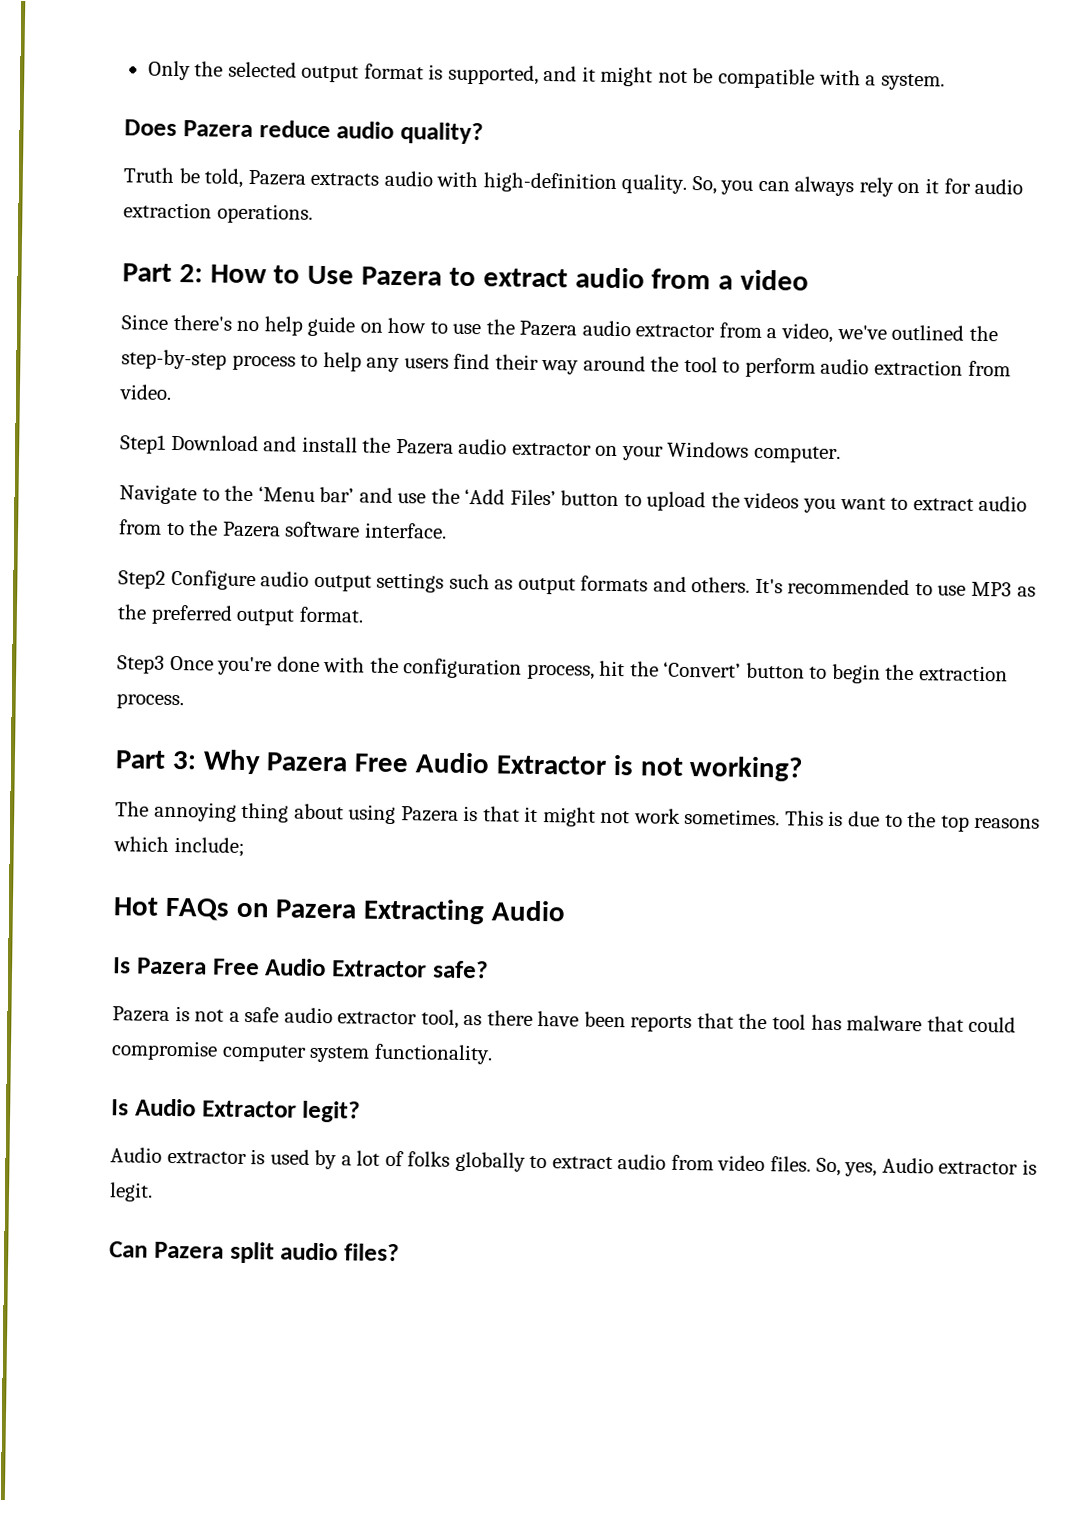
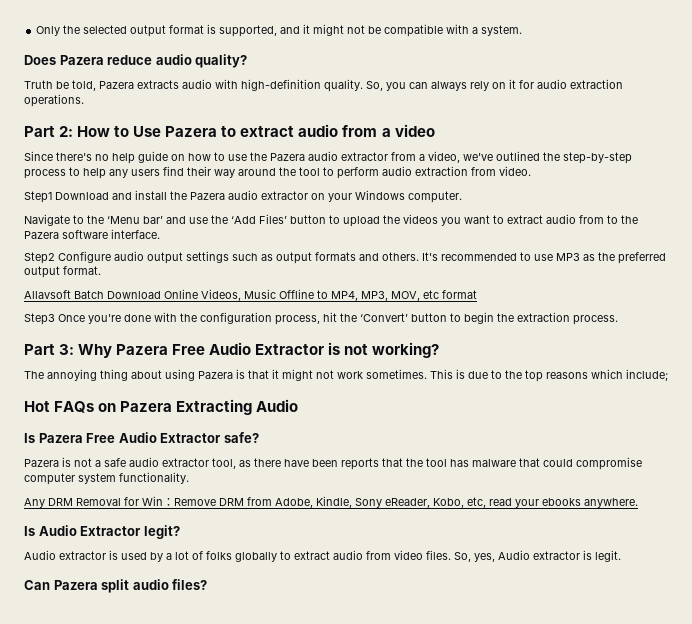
(364, 614) none -> [24,289,477,301] // Allavsoft Batch Download Online Videos, Music Offline to MP4, MP3, MOV, etc format
(493, 1054) none -> [24,496,638,508] // Any DRM Removal for Win：Remove DRM from Adobe, Kindle, Sony eReader, Kobo, etc, read your ebooks anywhere.

